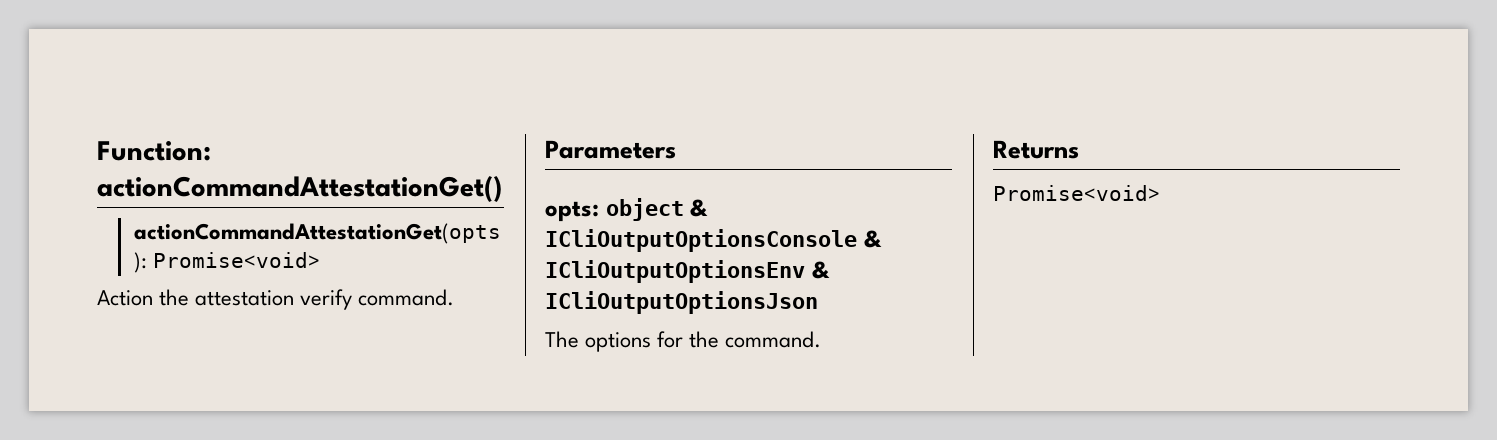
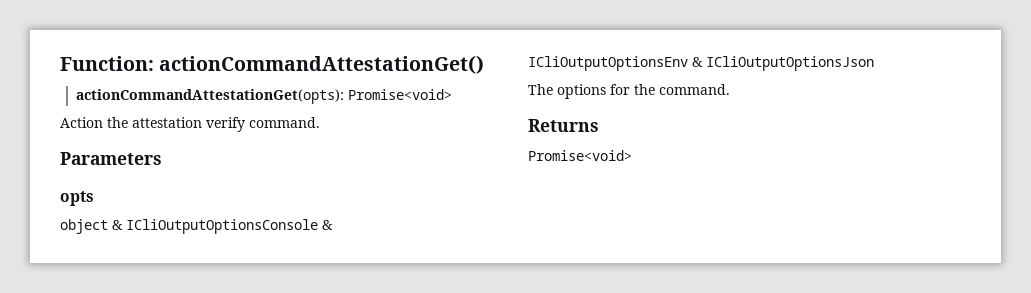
[545,201,599,222] opts: -> [60,191,94,206] opts //

